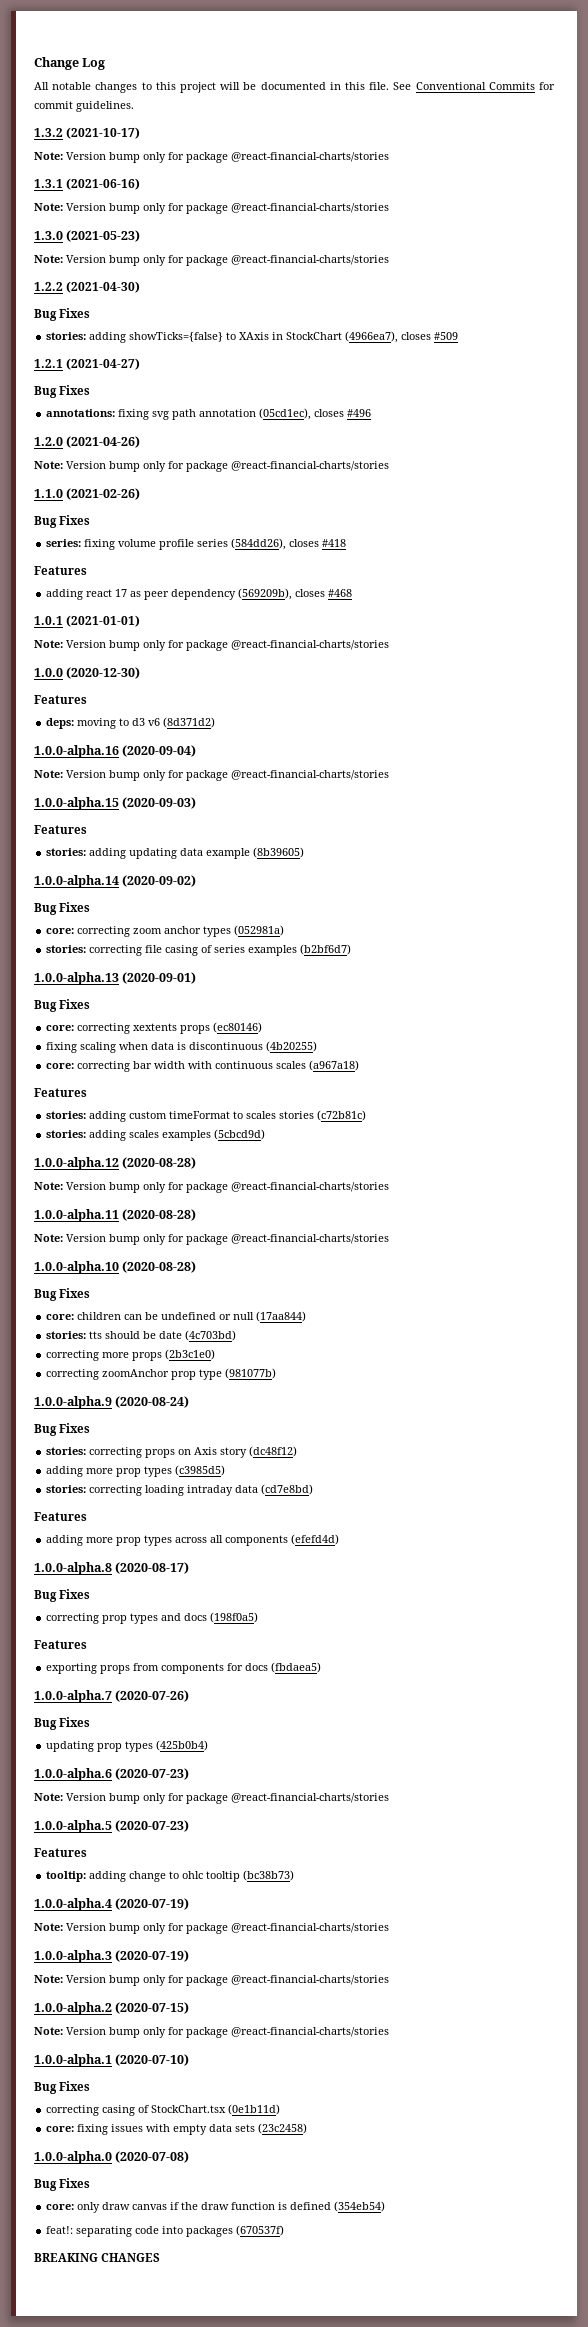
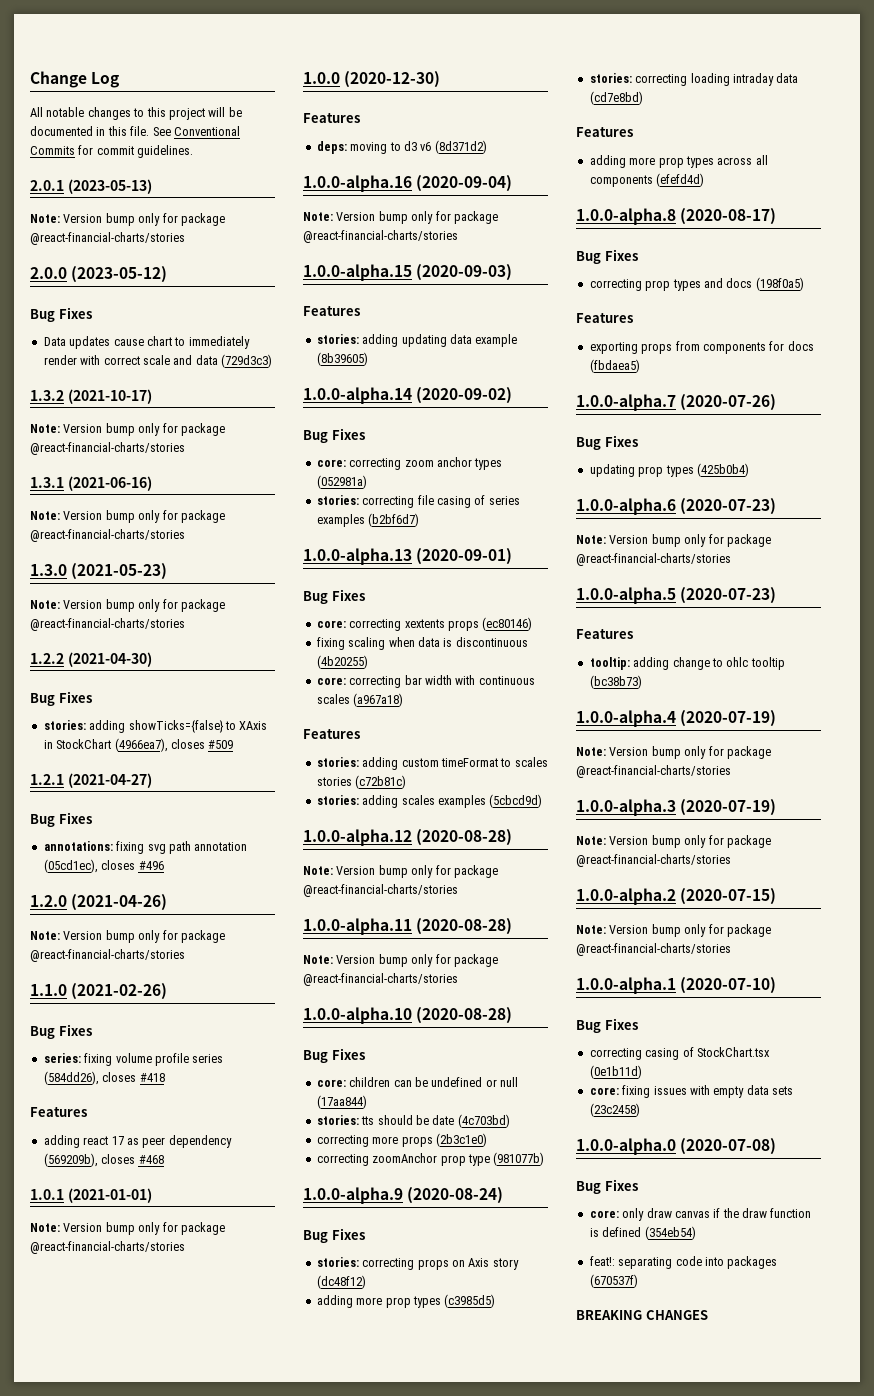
(134, 106) none -> [30,179,152,194] [30,213,225,226] [30,232,185,245] [30,266,168,283] [30,307,92,322] [43,336,250,349] [43,354,272,368] // 2.0.1 (2023-05-13) // Note: Version bump only for package @react-financial-charts/stories // 2.0.0 (2023-05-12) // Bug Fixes // Data updates cause chart to immediately render with correct scale and data (729d3c3)

